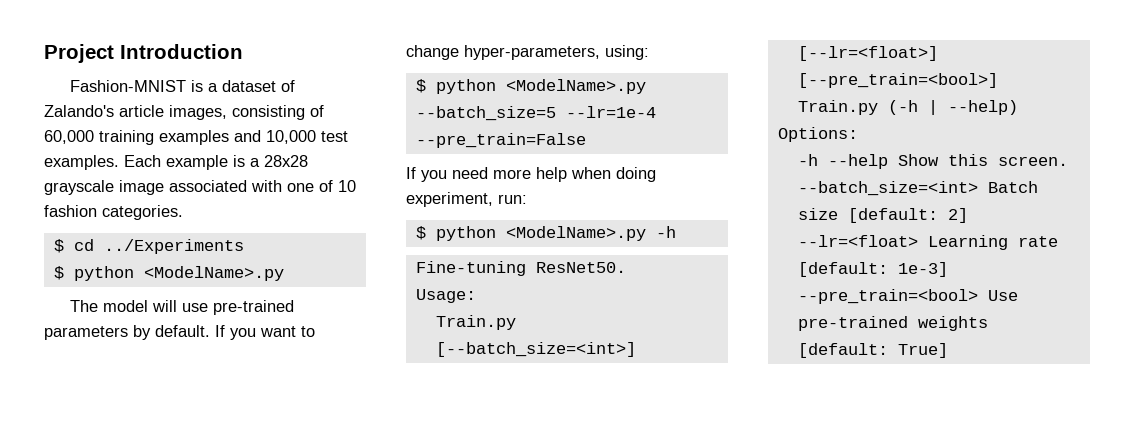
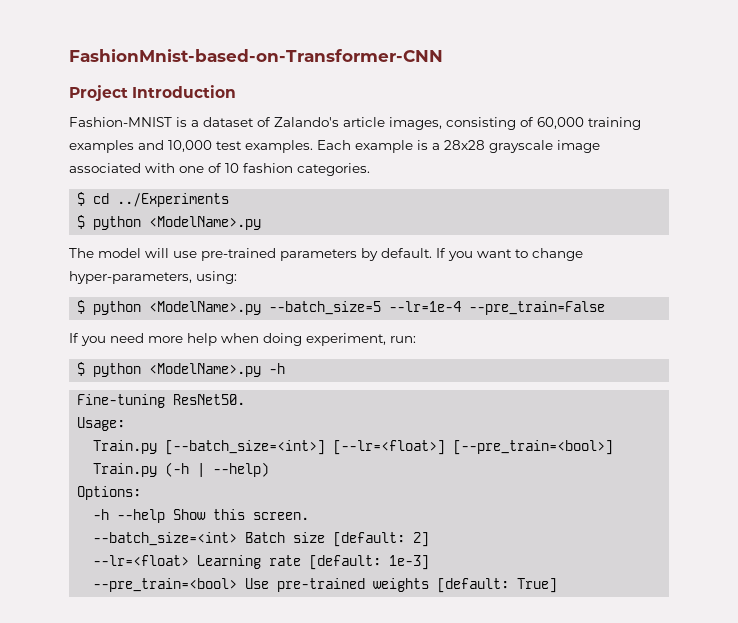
(44, 53) none -> [69,49,443,62] FashionMnist-based-on-Transformer-CNN //

